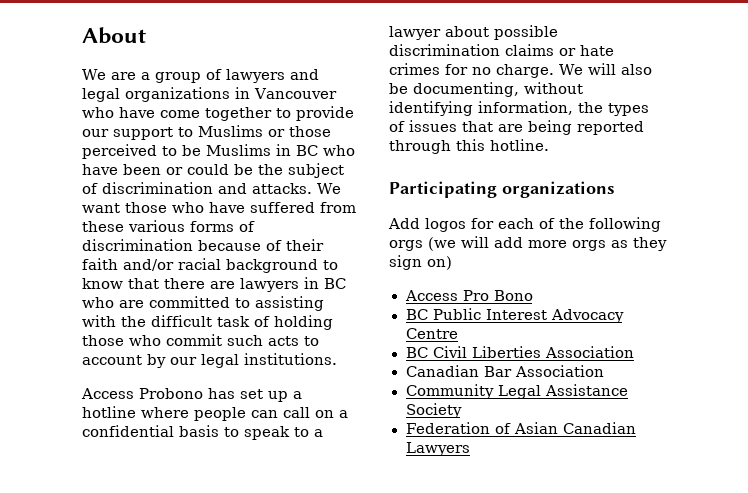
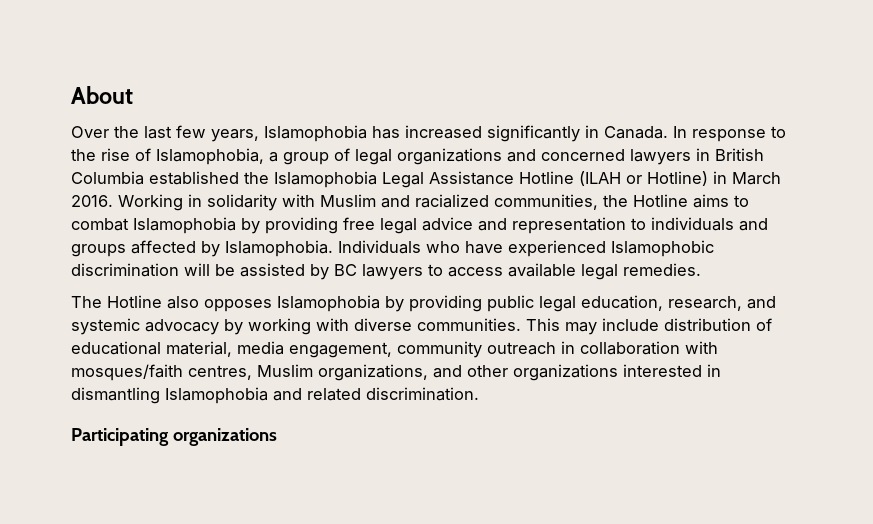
[82,69,319,83] [82,87,337,102] [82,106,354,121] [82,125,331,140] [82,144,355,159] [82,163,344,178] [82,182,341,194] [82,202,356,213] [82,220,255,232] [82,239,324,251] [82,258,338,273] [82,277,346,292] [82,296,324,311] [82,315,333,330] [82,334,319,346] [82,353,337,368] [81,388,302,402] [82,406,348,421] [82,425,323,440] [389,25,558,40] [389,44,614,56] [389,63,652,78] [389,82,583,97] [389,101,649,116] [389,120,644,135] [389,139,549,154] [389,181,615,198] [388,217,661,232] [389,236,667,251] [389,255,452,270] [404,290,533,301] [405,308,624,323] [405,328,458,339] [405,346,634,358] [405,365,604,377] [405,384,628,399] [405,403,462,418] [405,422,636,434] [405,442,470,456] We are a group of lawyers and legal organizations in Vancouver who have come together to provide our support to Muslims or those perceived to be Muslims in BC who have been or could be the subject of discrimination and attacks. We want those who have suffered from these various forms of discrimination because of their faith and/or racial background to know that there are lawyers in BC who are committed to assisting with the difficult task of holding those who commit such acts to account by our legal institutions. // Access Probono has set up a hotline where people can call on a confidential basis to speak to a lawyer about possible discrimination claims or hate crimes for no charge. We will also be documenting, without identifying information, the types of issues that are being reported through this hotline. // Participating organizations // Add logos for each of the following orgs (we will add more orgs as they sign on) // Access Pro Bono // BC Public Interest Advocacy Centre // BC Civil Liberties Association // Canadian Bar Association // Community Legal Assistance Society // Federation of Asian Canadian Lawyers -> [71,125,786,142] [71,148,764,165] [71,171,781,188] [71,194,749,211] [71,217,768,234] [71,240,714,257] [71,263,701,280] [71,295,776,312] [71,318,772,335] [71,341,718,358] [71,364,721,381] [71,387,479,404] [71,428,277,446] Over the last few years, Islamophobia has increased significantly in Canada. In response to the rise of Islamophobia, a group of legal organizations and concerned lawyers in British Columbia established the Islamophobia Legal Assistance Hotline (ILAH or Hotline) in March 2016. Working in solidarity with Muslim and racialized communities, the Hotline aims to combat Islamophobia by providing free legal advice and representation to individuals and groups affected by Islamophobia. Individuals who have experienced Islamophobic discrimination will be assisted by BC lawyers to access available legal remedies. // The Hotline also opposes Islamophobia by providing public legal education, research, and systemic advocacy by working with diverse communities. This may include distribution of educational material, media engagement, community outreach in collaboration with mosques/faith centres, Muslim organizations, and other organizations interested in dismantling Islamophobia and related discrimination. // Participating organizations

